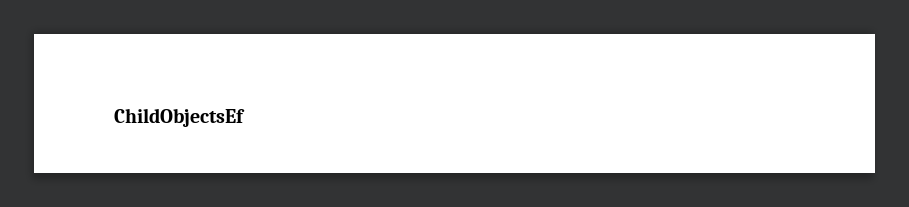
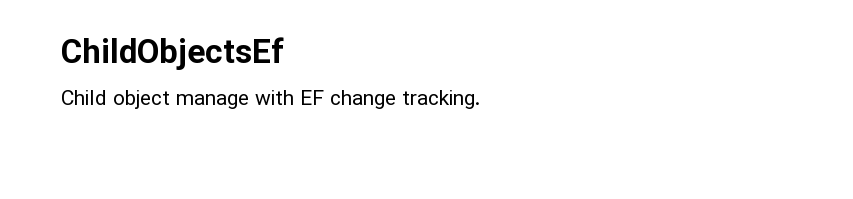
(245, 117) none -> [61,90,480,109] // Child object manage with EF change tracking.

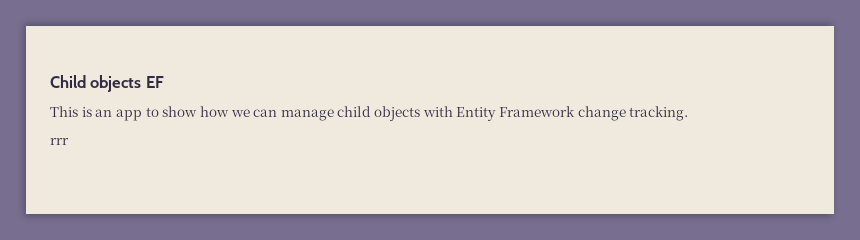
[61,37,284,70] [61,90,324,109] ChildObjectsEf // Child object manage with EF -> [50,75,164,92] [50,106,576,121] Child objects EF // This is an app to show how we can manage child objects with Entity Framework
(480, 99) none -> [50,138,69,145] // rrr

